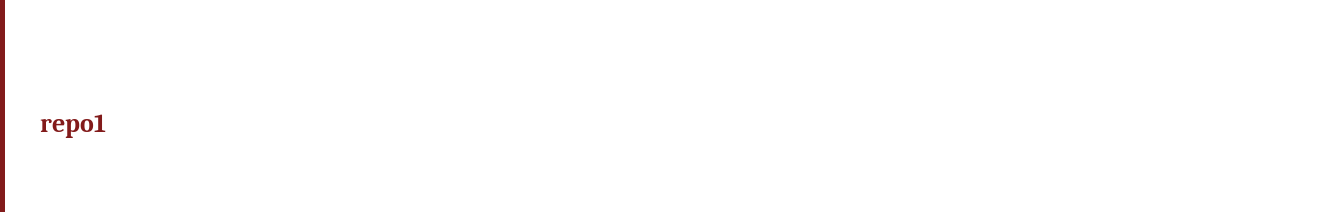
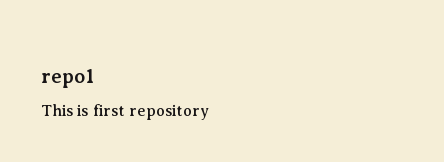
(106, 126) none -> [41,104,209,120] // This is first repository

